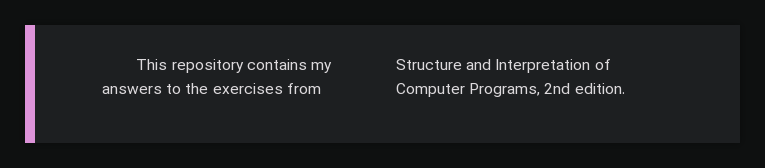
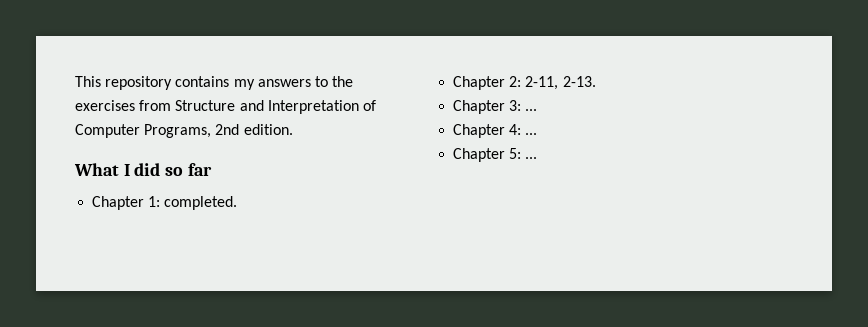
(625, 88) none -> [74,163,212,176] [92,196,238,210] [453,76,596,90] [453,100,538,114] [453,124,538,138] [453,148,538,162] // What I did so far // Chapter 1: completed. // Chapter 2: 2-11, 2-13. // Chapter 3: ... // Chapter 4: ... // Chapter 5: ...

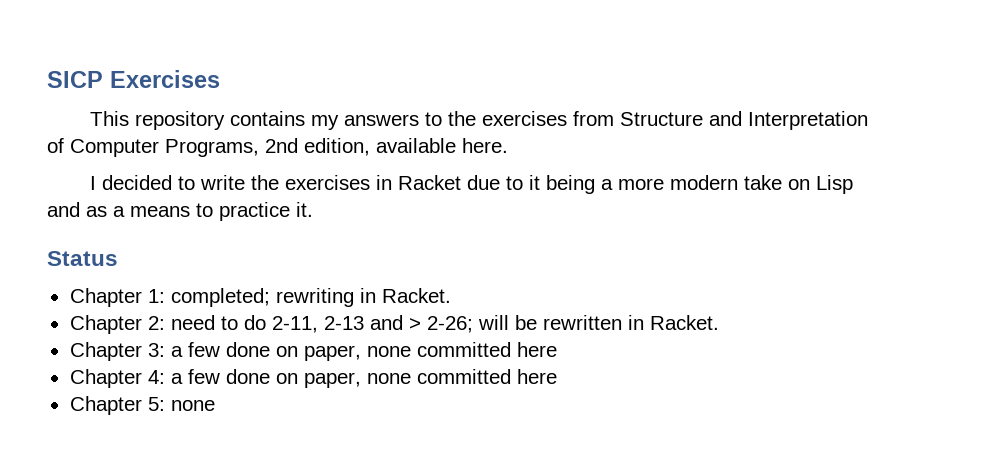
(75, 81) none -> [47,70,220,88] SICP Exercises //
[243,124,293,135] [74,163,212,176] [92,196,238,210] [453,76,596,90] [453,100,538,114] [453,124,538,138] [453,148,538,162] edition. // What I did so far // Chapter 1: completed. // Chapter 2: 2-11, 2-13. // Chapter 3: ... // Chapter 4: ... // Chapter 5: ... -> [304,138,508,156] [90,175,854,194] [47,202,313,221] [47,251,118,266] [69,288,451,307] [69,315,719,334] [69,342,557,361] [69,369,557,388] [69,396,215,415] edition, available here. // I decided to write the exercises in Racket due to it being a more modern take on Lisp and as a means to practice it. // Status // Chapter 1: completed; rewriting in Racket. // Chapter 2: need to do 2-11, 2-13 and > 2-26; will be rewritten in Racket. // Chapter 3: a few done on paper, none committed here // Chapter 4: a few done on paper, none committed here // Chapter 5: none

